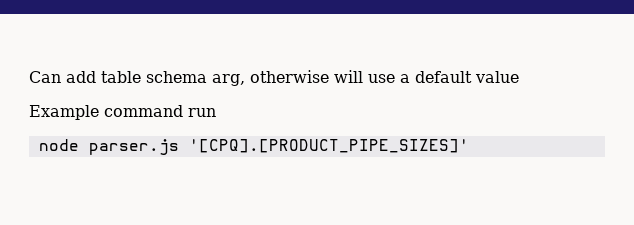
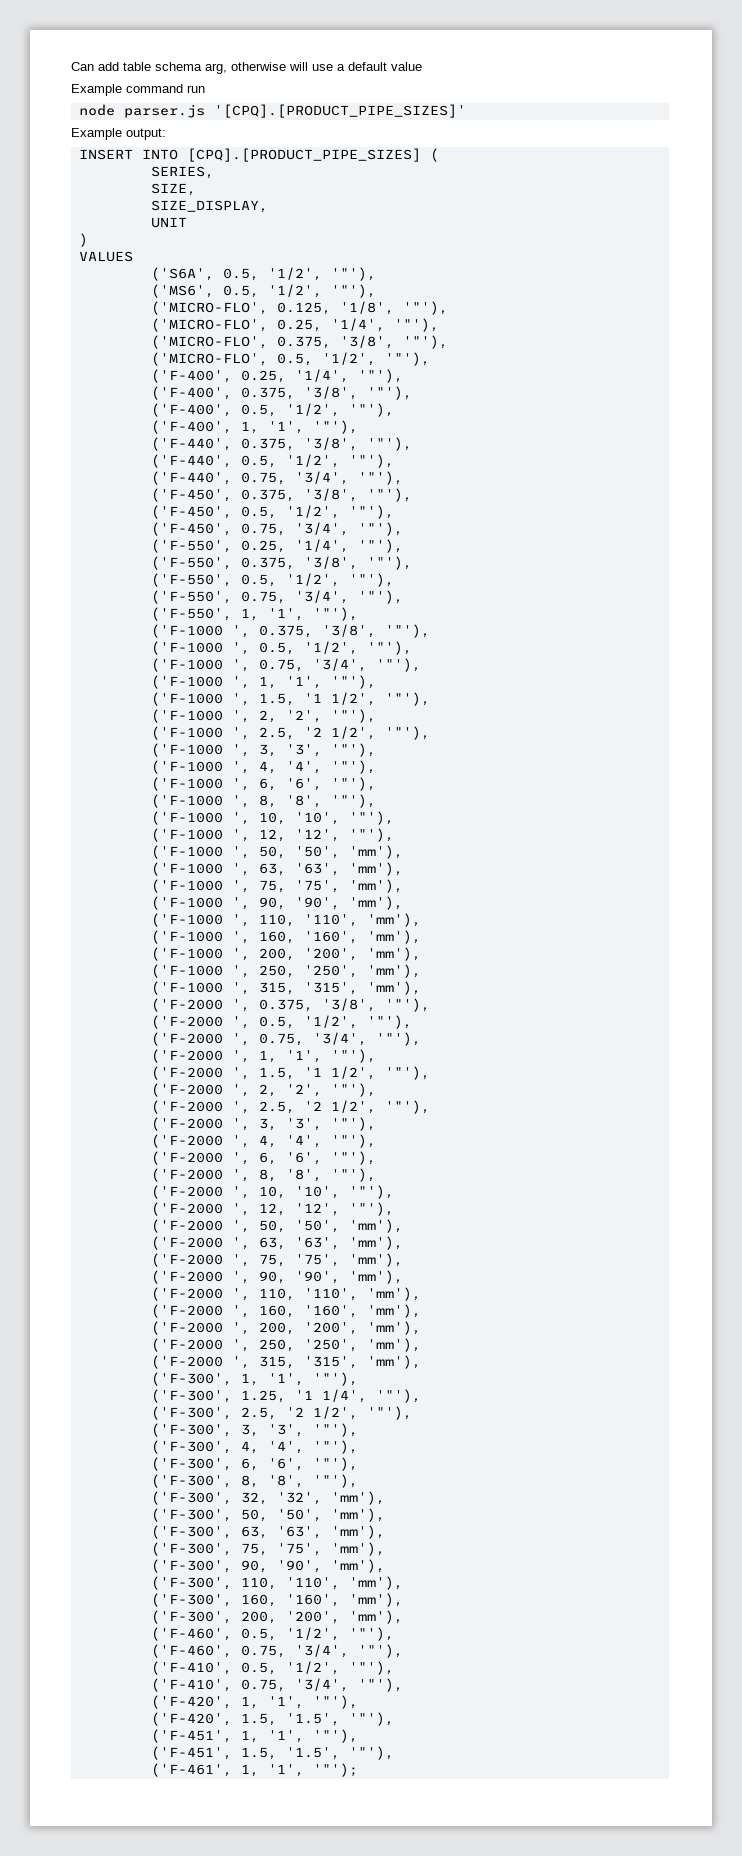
(469, 146) none -> [71,128,166,140] [78,148,439,162] [150,166,214,179] [150,183,196,196] [150,200,268,213] [150,217,187,228] [78,233,88,247] [78,251,133,262] [150,267,376,281] [150,284,376,298] [150,301,448,315] [150,318,439,332] [150,335,448,349] [150,352,430,366] [150,369,403,383] [150,386,412,400] [150,403,394,417] [150,420,358,434] [150,437,412,451] [150,454,394,468] [150,471,403,485] [150,488,412,502] [150,505,394,519] [150,522,403,536] [150,539,403,553] [150,556,412,570] [150,573,394,587] [150,590,403,604] [150,607,358,621] [150,624,430,638] [150,641,412,655] [150,658,421,672] [150,675,376,689] [150,692,430,706] [150,709,376,723] [150,726,430,740] [150,743,376,757] [150,760,376,774] [150,777,376,791] [150,794,376,808] [150,811,394,825] [150,828,394,842] [150,845,403,859] [150,862,403,876] [150,879,403,893] [150,896,403,910] [150,913,421,927] [150,930,421,944] [150,947,421,961] [150,964,421,978] [150,981,421,995] [150,998,430,1012] [150,1015,412,1029] [150,1032,421,1046] [150,1049,376,1063] [150,1066,430,1080] [150,1083,376,1097] [150,1100,430,1114] [150,1117,376,1131] [150,1134,376,1148] [150,1151,376,1165] [150,1168,376,1182] [150,1185,394,1199] [150,1202,394,1216] [150,1219,403,1233] [150,1236,403,1250] [150,1253,403,1267] [150,1270,403,1284] [150,1287,421,1301] [150,1304,421,1318] [150,1321,421,1335] [150,1338,421,1352] [150,1355,421,1369] [150,1372,358,1386] [150,1389,421,1403] [150,1406,412,1420] [150,1423,358,1437] [150,1440,358,1454] [150,1457,358,1471] [150,1474,358,1488] [150,1491,385,1505] [150,1508,385,1522] [150,1525,385,1539] [150,1542,385,1556] [150,1559,385,1573] [150,1576,403,1590] [150,1593,403,1607] [150,1610,403,1624] [150,1627,394,1641] [150,1644,403,1658] [150,1661,394,1675] [150,1678,403,1692] [150,1695,358,1709] [150,1712,394,1726] [150,1729,358,1743] [150,1746,394,1760] [150,1763,358,1777] // Example output: // INSERT INTO [CPQ].[PRODUCT_PIPE_SIZES] ( // SERIES, // SIZE, // SIZE_DISPLAY, // UNIT // ) // VALUES // ('S6A', 0.5, '1/2', '"'), // ('MS6', 0.5, '1/2', '"'), // ('MICRO-FLO', 0.125, '1/8', '"'), // ('MICRO-FLO', 0.25, '1/4', '"'), // ('MICRO-FLO', 0.375, '3/8', '"'), // ('MICRO-FLO', 0.5, '1/2', '"'), // ('F-400', 0.25, '1/4', '"'), // ('F-400', 0.375, '3/8', '"'), // ('F-400', 0.5, '1/2', '"'), // ('F-400', 1, '1', '"'), // ('F-440', 0.375, '3/8', '"'), // ('F-440', 0.5, '1/2', '"'), // ('F-440', 0.75, '3/4', '"'), // ('F-450', 0.375, '3/8', '"'), // ('F-450', 0.5, '1/2', '"'), // ('F-450', 0.75, '3/4', '"'), // ('F-550', 0.25, '1/4', '"'), // ('F-550', 0.375, '3/8', '"'), // ('F-550', 0.5, '1/2', '"'), // ('F-550', 0.75, '3/4', '"'), // ('F-550', 1, '1', '"'), // ('F-1000 ', 0.375, '3/8', '"'), // ('F-1000 ', 0.5, '1/2', '"'), // ('F-1000 ', 0.75, '3/4', '"'), // ('F-1000 ', 1, '1', '"'), // ('F-1000 ', 1.5, '1 1/2', '"'), // ('F-1000 ', 2, '2', '"'), // ('F-1000 ', 2.5, '2 1/2', '"'), // ('F-1000 ', 3, '3', '"'), // ('F-1000 ', 4, '4', '"'), // ('F-1000 ', 6, '6', '"'), // ('F-1000 ', 8, '8', '"'), // ('F-1000 ', 10, '10', '"'), // ('F-1000 ', 12, '12', '"'), // ('F-1000 ', 50, '50', 'mm'), // ('F-1000 ', 63, '63', 'mm'), // ('F-1000 ', 75, '75', 'mm'), // ('F-1000 ', 90, '90', 'mm'), // ('F-1000 ', 110, '110', 'mm'), // ('F-1000 ', 160, '160', 'mm'), // ('F-1000 ', 200, '200', 'mm'), // ('F-1000 ', 250, '250', 'mm'), // ('F-1000 ', 315, '315', 'mm'), // ('F-2000 ', 0.375, '3/8', '"'), // ('F-2000 ', 0.5, '1/2', '"'), // ('F-2000 ', 0.75, '3/4', '"'), // ('F-2000 ', 1, '1', '"'), // ('F-2000 ', 1.5, '1 1/2', '"'), // ('F-2000 ', 2, '2', '"'), // ('F-2000 ', 2.5, '2 1/2', '"'), // ('F-2000 ', 3, '3', '"'), // ('F-2000 ', 4, '4', '"'), // ('F-2000 ', 6, '6', '"'), // ('F-2000 ', 8, '8', '"'), // ('F-2000 ', 10, '10', '"'), // ('F-2000 ', 12, '12', '"'), // ('F-2000 ', 50, '50', 'mm'), // ('F-2000 ', 63, '63', 'mm'), // ('F-2000 ', 75, '75', 'mm'), // ('F-2000 ', 90, '90', 'mm'), // ('F-2000 ', 110, '110', 'mm'), // ('F-2000 ', 160, '160', 'mm'), // ('F-2000 ', 200, '200', 'mm'), // ('F-2000 ', 250, '250', 'mm'), // ('F-2000 ', 315, '315', 'mm'), // ('F-300', 1, '1', '"'), // ('F-300', 1.25, '1 1/4', '"'), // ('F-300', 2.5, '2 1/2', '"'), // ('F-300', 3, '3', '"'), // ('F-300', 4, '4', '"'), // ('F-300', 6, '6', '"'), // ('F-300', 8, '8', '"'), // ('F-300', 32, '32', 'mm'), // ('F-300', 50, '50', 'mm'), // ('F-300', 63, '63', 'mm'), // ('F-300', 75, '75', 'mm'), // ('F-300', 90, '90', 'mm'), // ('F-300', 110, '110', 'mm'), // ('F-300', 160, '160', 'mm'), // ('F-300', 200, '200', 'mm'), // ('F-460', 0.5, '1/2', '"'), // ('F-460', 0.75, '3/4', '"'), // ('F-410', 0.5, '1/2', '"'), // ('F-410', 0.75, '3/4', '"'), // ('F-420', 1, '1', '"'), // ('F-420', 1.5, '1.5', '"'), // ('F-451', 1, '1', '"'), // ('F-451', 1.5, '1.5', '"'), // ('F-461', 1, '1', '"');

